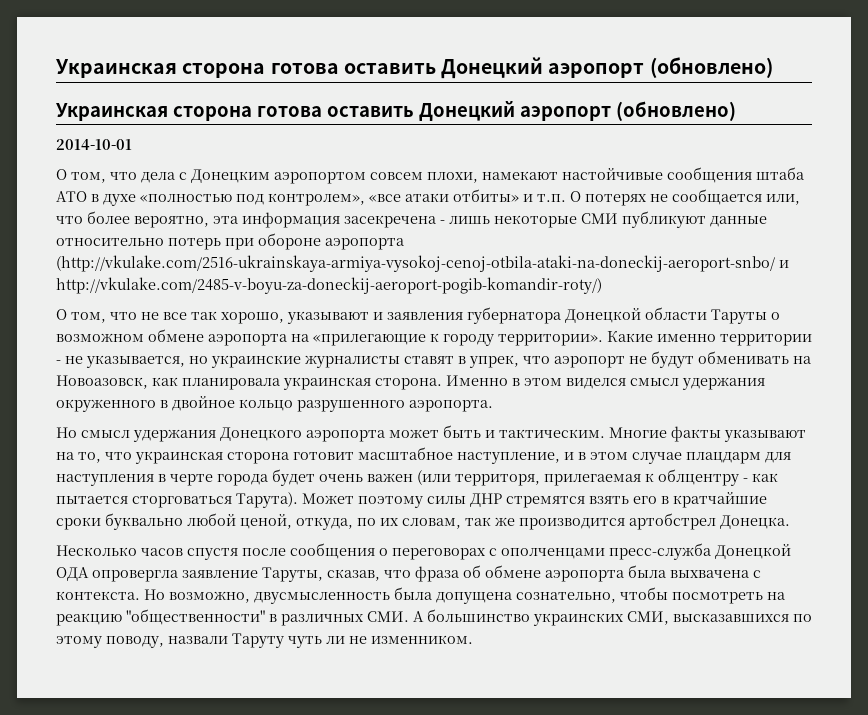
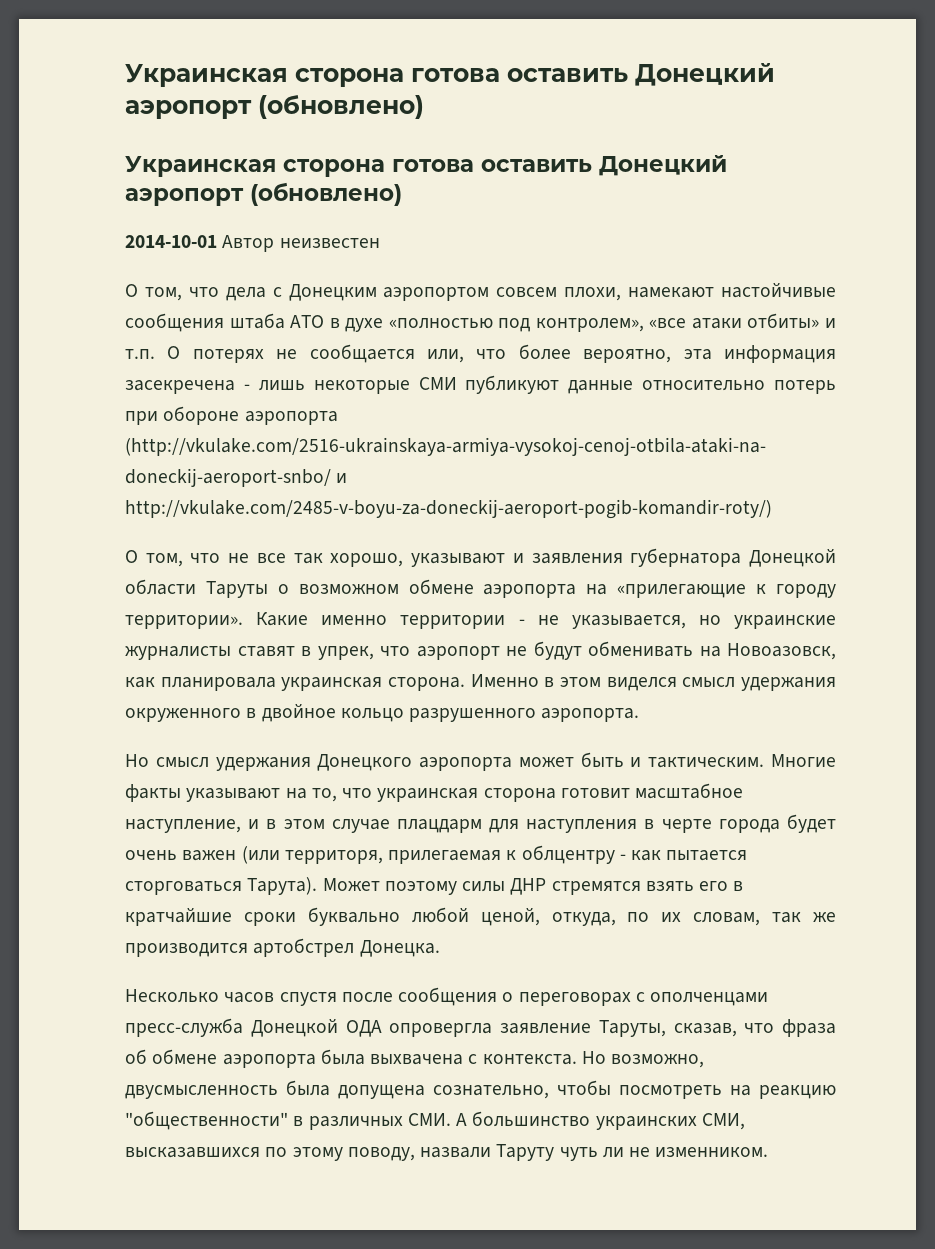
(132, 144) none -> [222,235,380,252] Автор неизвестен

